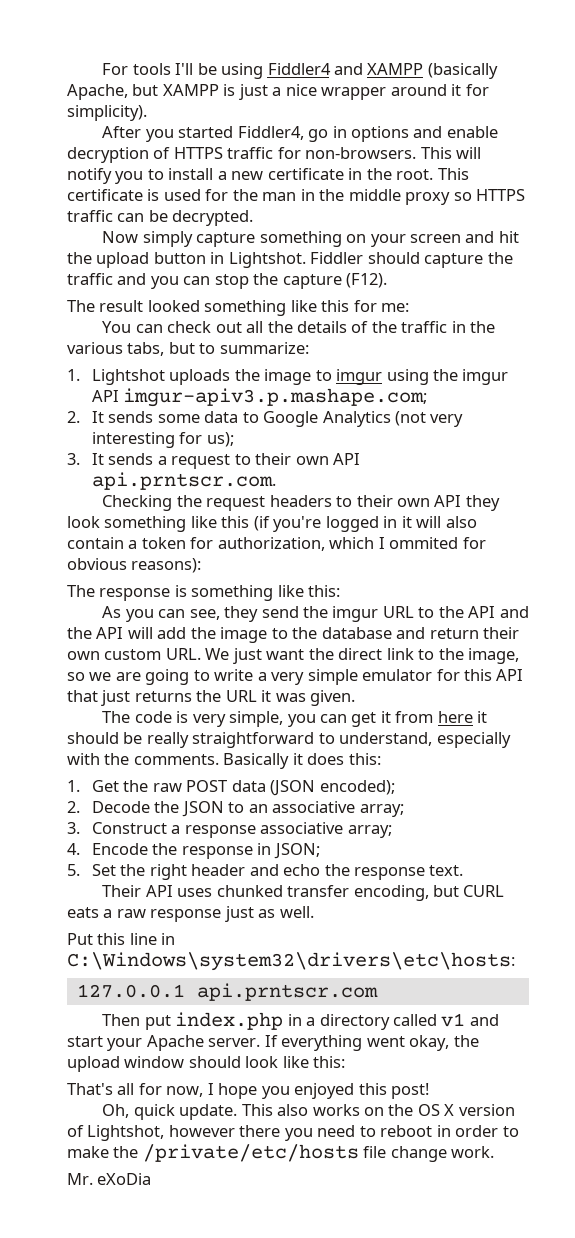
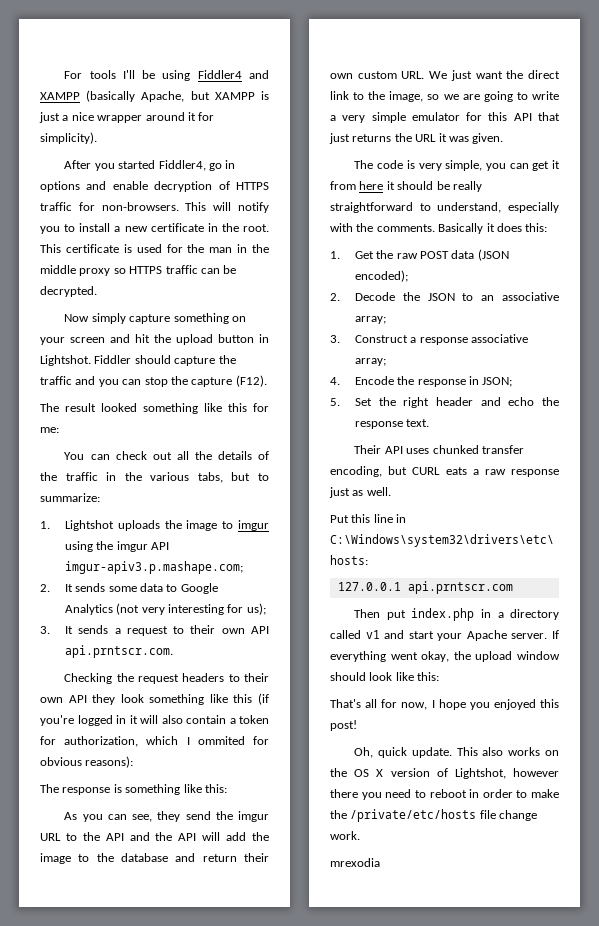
[67,1173,152,1185] Mr. eXoDia -> [330,858,380,867] mrexodia

